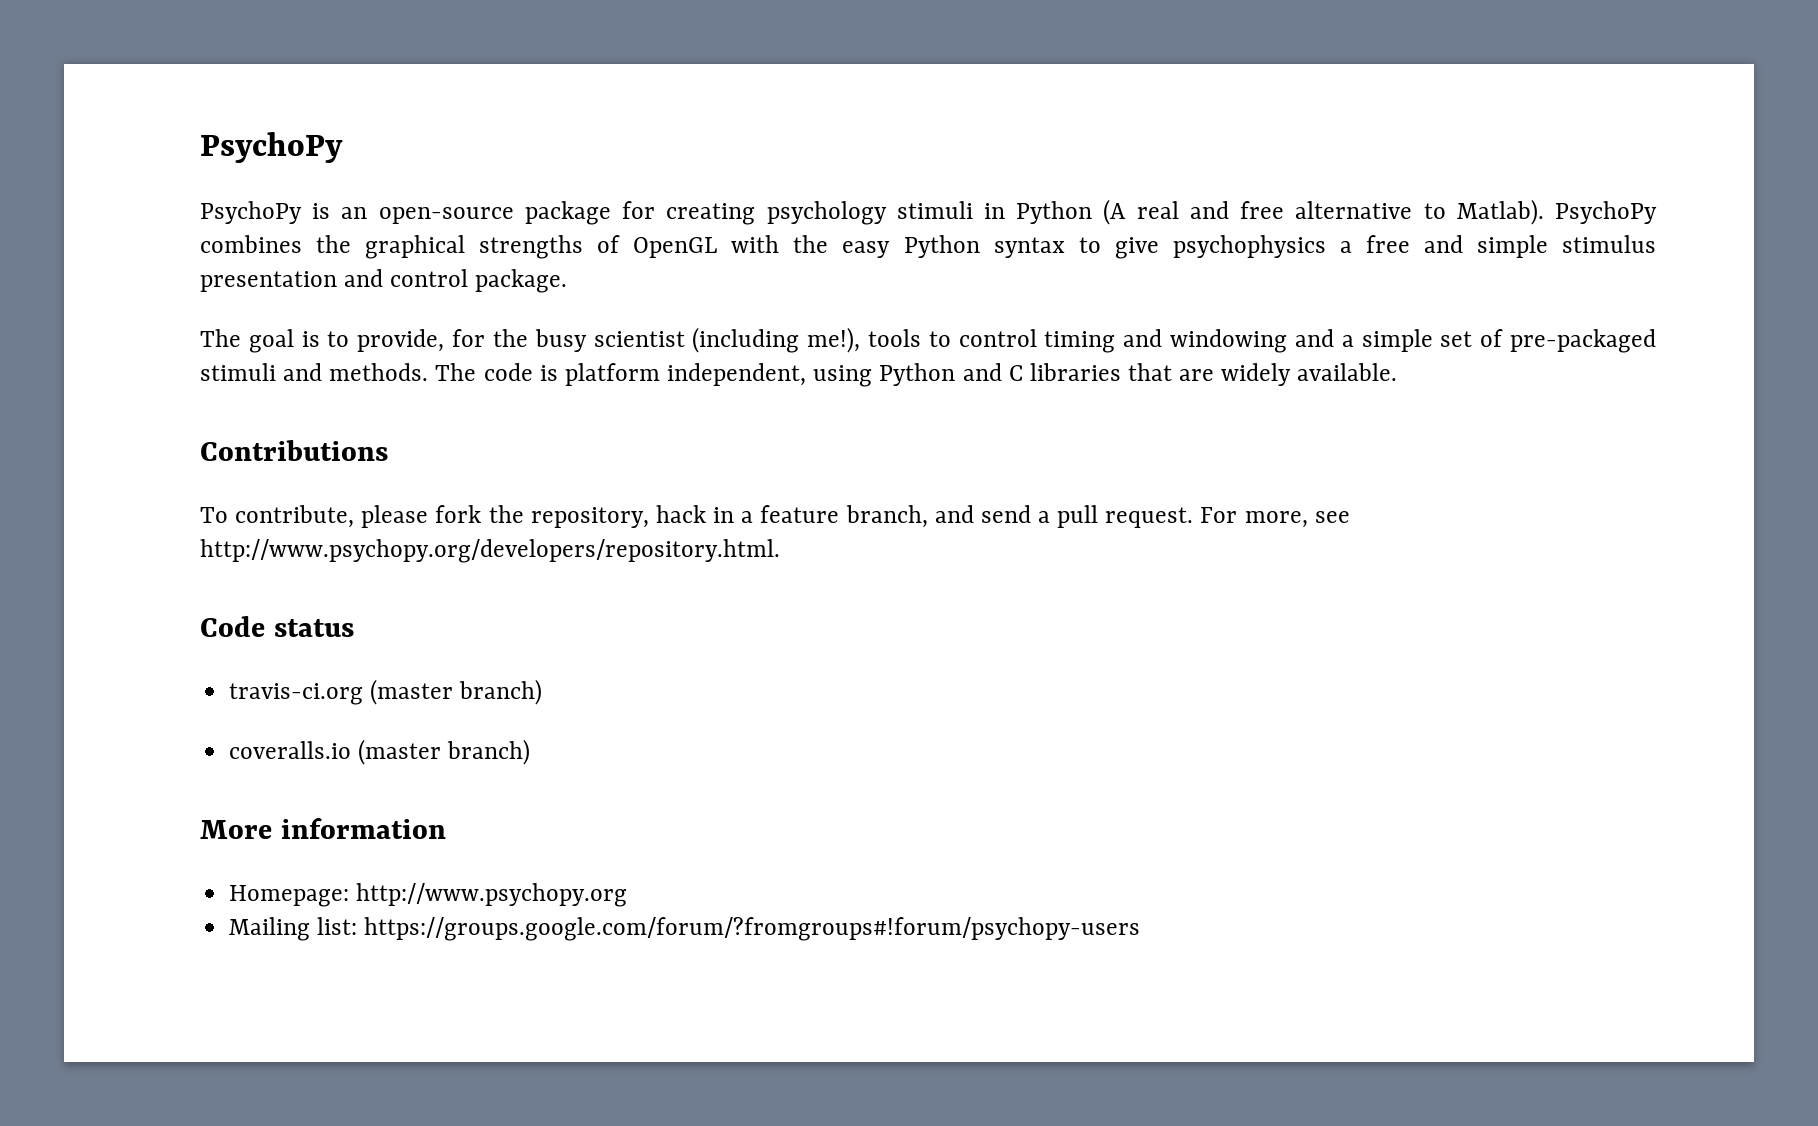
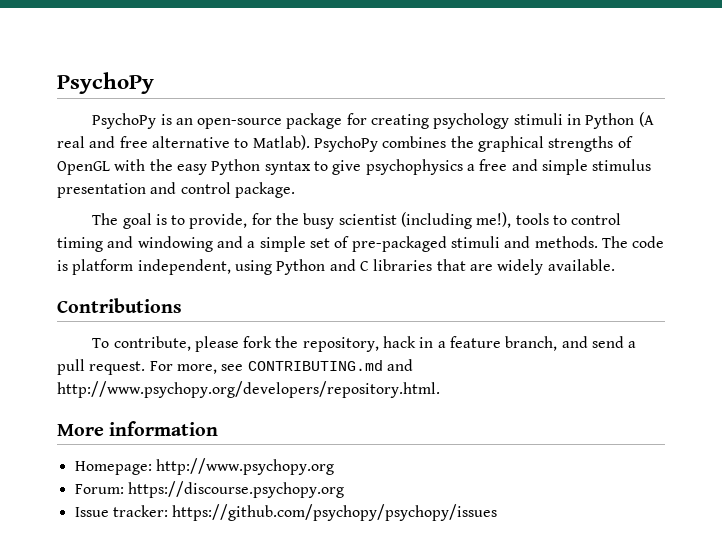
(1350, 517) none -> [247,359,413,371] CONTRIBUTING.md and
[200,616,354,637] [229,679,543,705] [229,739,531,765] // Code status // travis-ci.org (master branch) // coveralls.io (master branch) -> (440, 389) none
[229,917,1141,941] Mailing list: https://groups.google.com/forum/?fromgroups#!forum/psychopy-users -> [74,481,344,498] [74,504,498,521] Forum: https://discourse.psychopy.org // Issue tracker: https://github.com/psychopy/psychopy/issues

